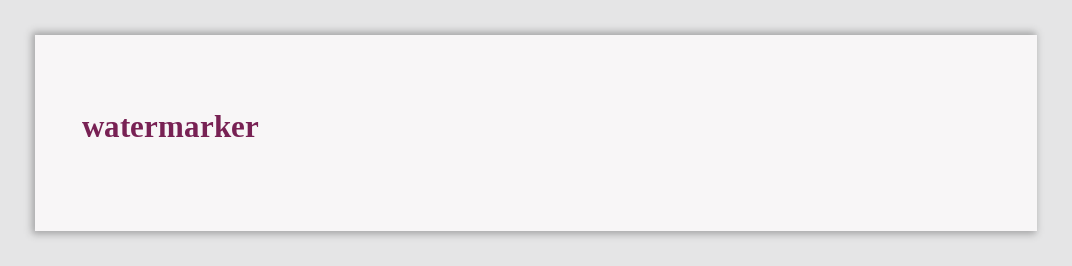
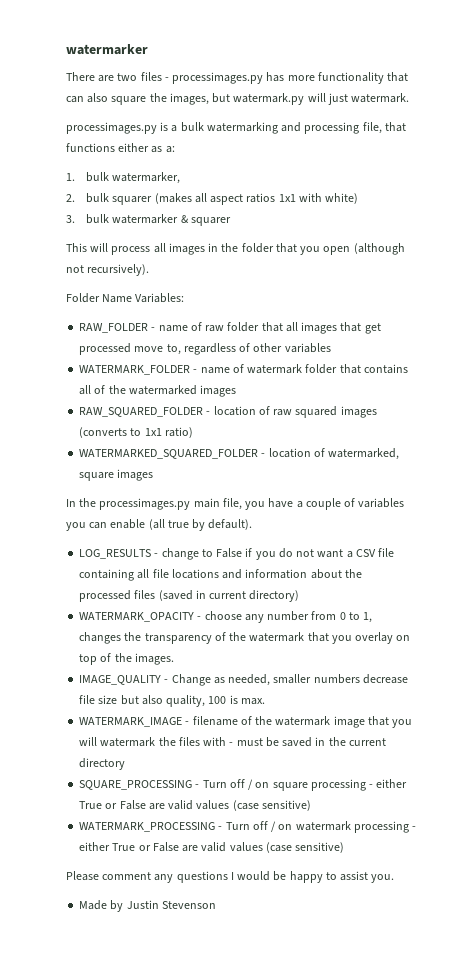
[82,115,259,137] watermarker -> [66,44,148,55] [66,72,409,84] [66,93,410,105] [66,122,406,134] [66,143,175,153] [66,172,181,184] [66,193,359,205] [66,214,231,226] [66,243,405,255] [66,264,150,276] [66,293,185,303] [79,322,381,334] [79,343,331,355] [79,364,408,375] [79,385,237,397] [79,406,377,418] [79,427,193,438] [79,448,400,460] [79,469,154,481] [66,498,405,510] [66,519,253,531] [79,548,395,560] [79,569,362,581] [79,590,300,602] [79,611,373,623] [79,632,411,644] [79,653,174,665] [79,674,408,686] [79,695,265,707] [79,716,413,728] [79,737,386,747] [79,758,126,770] [79,779,408,791] [79,800,311,811] [79,821,417,833] [79,842,345,853] [66,871,395,883] [79,900,216,912] watermarker // There are two files - processimages.py has more functionality that can also square the images, but watermark.py will just watermark. // processimages.py is a bulk watermarking and processing file, that functions either as a: // 1. bulk watermarker, // 2. bulk squarer (makes all aspect ratios 1x1 with white) // 3. bulk watermarker & squarer // This will process all images in the folder that you open (although not recursively). // Folder Name Variables: // RAW_FOLDER - name of raw folder that all images that get processed move to, regardless of other variables // WATERMARK_FOLDER - name of watermark folder that contains all of the watermarked images // RAW_SQUARED_FOLDER - location of raw squared images (converts to 1x1 ratio) // WATERMARKED_SQUARED_FOLDER - location of watermarked, square images // In the processimages.py main file, you have a couple of variables you can enable (all true by default). // LOG_RESULTS - change to False if you do not want a CSV file containing all file locations and information about the processed files (saved in current directory) // WATERMARK_OPACITY - choose any number from 0 to 1, changes the transparency of the watermark that you overlay on top of the images. // IMAGE_QUALITY - Change as needed, smaller numbers decrease file size but also quality, 100 is max. // WATERMARK_IMAGE - filename of the watermark image that you will watermark the files with - must be saved in the current directory // SQUARE_PROCESSING - Turn off / on square processing - either True or False are valid values (case sensitive) // WATERMARK_PROCESSING - Turn off / on watermark processing - either True or False are valid values (case sensitive) // Please comment any questions I would be happy to assist you. // Made by Justin Stevenson

